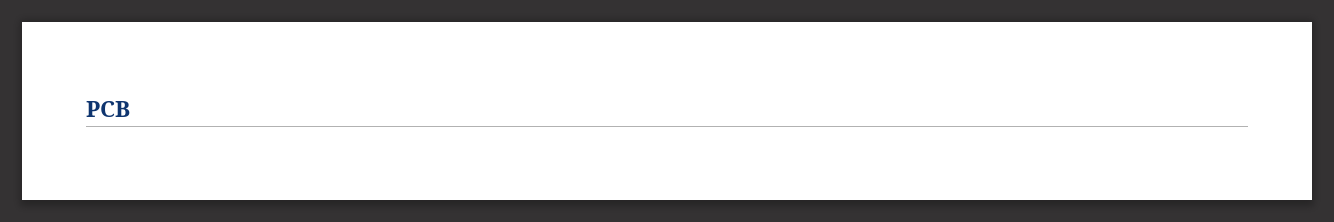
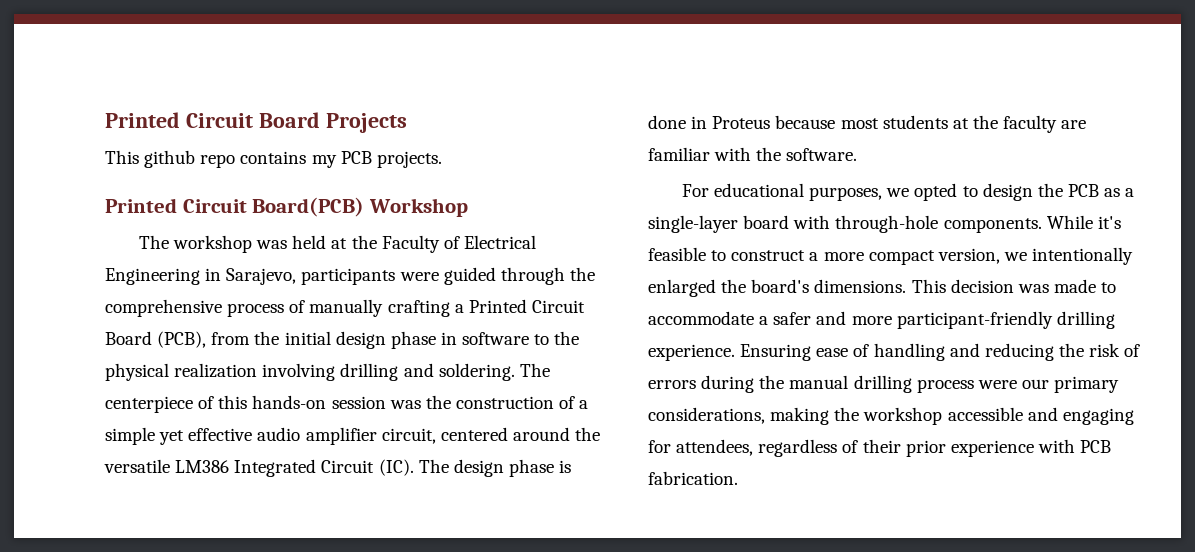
[86,101,130,117] PCB -> [105,112,407,133] [105,150,442,168] [105,197,469,217] [138,235,536,253] [105,267,595,285] [105,299,585,317] [105,331,580,349] [105,363,550,381] [105,395,589,413] [105,427,601,445] [104,459,572,477] [648,115,1087,133] [648,147,858,161] [681,183,1135,201] [648,215,1121,233] [648,247,1134,265] [648,279,1117,297] [648,311,1115,329] [648,343,1141,361] [648,375,1120,393] [648,407,1134,425] [648,439,1112,457] [648,471,738,485] Printed Circuit Board Projects // This github repo contains my PCB projects. // Printed Circuit Board(PCB) Workshop // The workshop was held at the Faculty of Electrical Engineering in Sarajevo, participants were guided through the comprehensive process of manually crafting a Printed Circuit Board (PCB), from the initial design phase in software to the physical realization involving drilling and soldering. The centerpiece of this hands-on session was the construction of a simple yet effective audio amplifier circuit, centered around the versatile LM386 Integrated Circuit (IC). The design phase is done in Proteus because most students at the faculty are familiar with the software. // For educational purposes, we opted to design the PCB as a single-layer board with through-hole components. While it's feasible to construct a more compact version, we intentionally enlarged the board's dimensions. This decision was made to accommodate a safer and more participant-friendly drilling experience. Ensuring ease of handling and reducing the risk of errors during the manual drilling process were our primary considerations, making the workshop accessible and engaging for attendees, regardless of their prior experience with PCB fabrication.

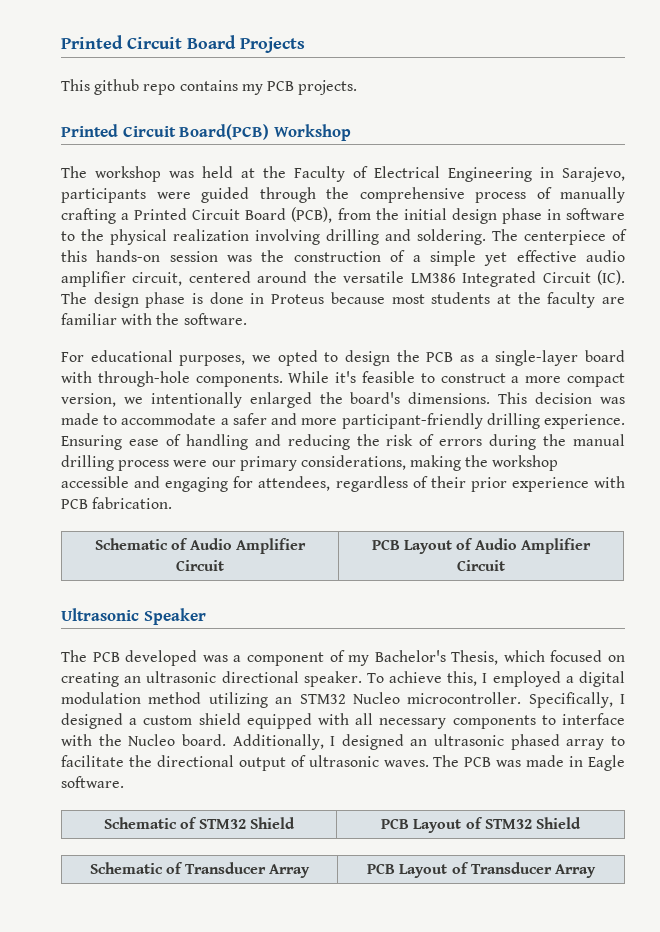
(738, 478) none -> [94,538,307,554] [176,560,224,571] [371,538,592,554] [457,560,505,571] [61,608,206,625] [61,650,625,666] [61,671,625,687] [61,692,625,708] [61,713,625,729] [61,734,625,750] [61,755,626,771] [61,776,124,788] [103,817,296,829] [381,817,581,833] [89,862,311,878] [367,862,596,878] // Schematic of Audio Amplifier Circuit | PCB Layout of Audio Amplifier Circuit // Ultrasonic Speaker // The PCB developed was a component of my Bachelor's Thesis, which focused on creating an ultrasonic directional speaker. To achieve this, I employed a digital modulation method utilizing an STM32 Nucleo microcontroller. Specifically, I designed a custom shield equipped with all necessary components to interface with the Nucleo board. Additionally, I designed an ultrasonic phased array to facilitate the directional output of ultrasonic waves. The PCB was made in Eagle software. // Schematic of STM32 Shield | PCB Layout of STM32 Shield // Schematic of Transducer Array | PCB Layout of Transducer Array

